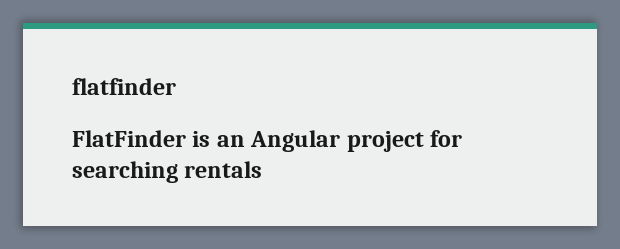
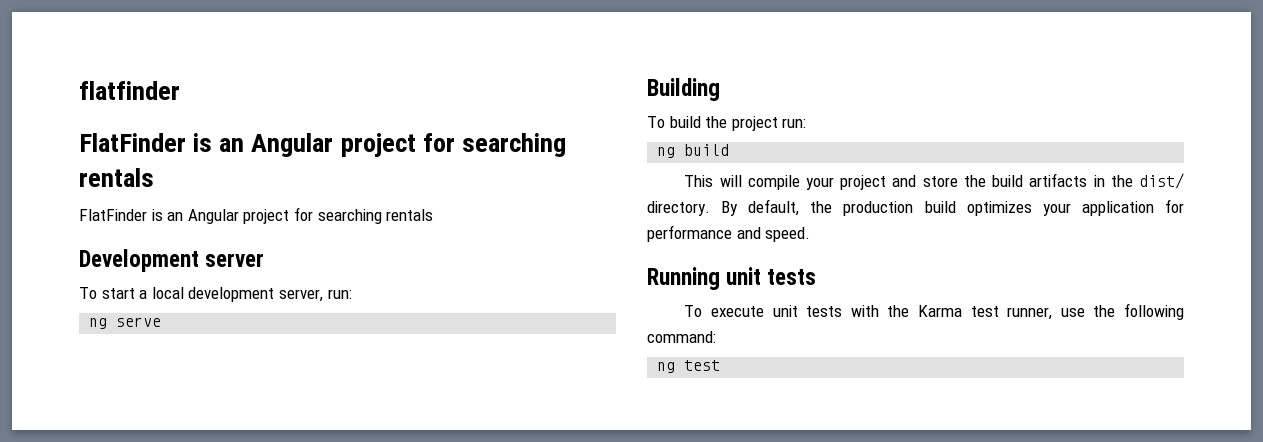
(263, 169) none -> [79,207,434,224] [79,249,265,272] [79,287,352,302] [89,317,162,329] [647,78,720,101] [647,116,807,131] [657,144,730,158] [684,173,1184,190] [647,199,1184,216] [647,225,811,242] [647,267,817,290] [684,303,1184,320] [647,331,716,343] [657,360,721,373] // FlatFinder is an Angular project for searching rentals // Development server // To start a local development server, run: // ng serve // Building // To build the project run: // ng build // This will compile your project and store the build artifacts in the dist/ directory. By default, the production build optimizes your application for performance and speed. // Running unit tests // To execute unit tests with the Karma test runner, use the following command: // ng test

